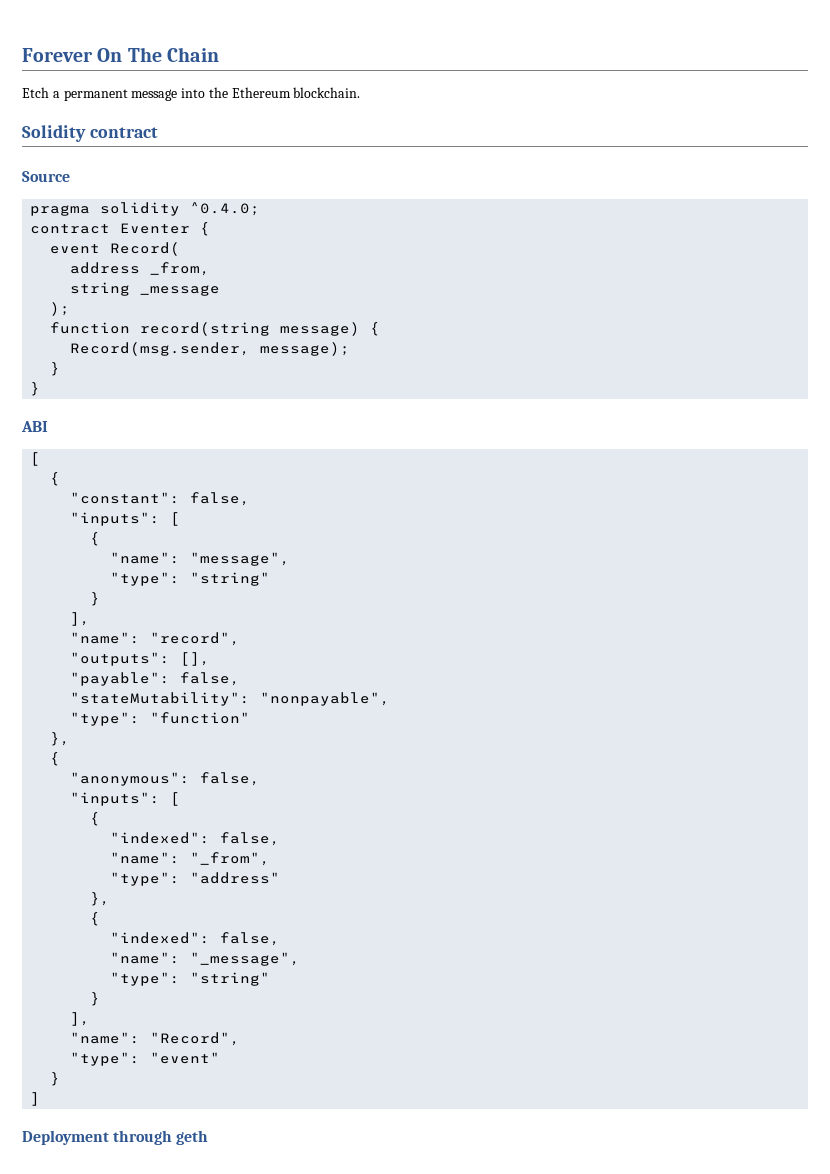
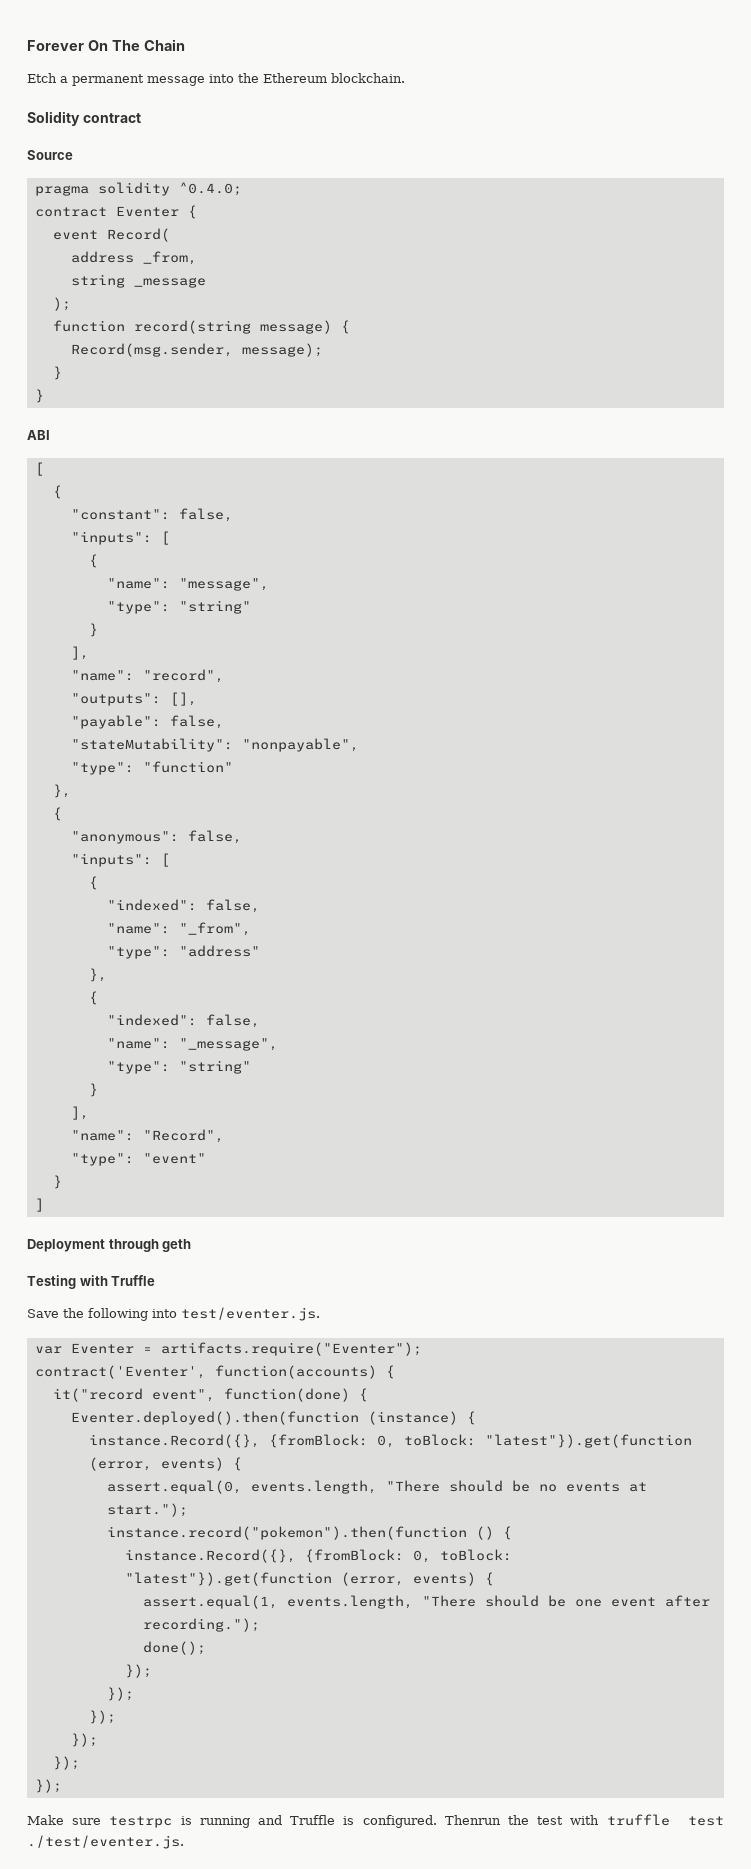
(209, 1137) none -> [27,1275,156,1289] [27,1307,320,1321] [34,1342,422,1356] [34,1365,395,1379] [52,1388,368,1402] [70,1411,476,1425] [88,1434,692,1448] [88,1457,242,1471] [106,1480,647,1494] [106,1503,188,1517] [106,1526,512,1540] [124,1549,512,1563] [124,1572,494,1586] [142,1595,710,1609] [142,1618,260,1632] [142,1641,206,1655] [124,1664,152,1678] [106,1687,134,1701] [88,1710,116,1724] [70,1733,98,1747] [52,1756,80,1770] [34,1779,62,1793] [27,1814,724,1828] [27,1835,184,1849] // Testing with Truffle // Save the following into test/eventer.js. // var Eventer = artifacts.require("Eventer"); // contract('Eventer', function(accounts) { // it("record event", function(done) { // Eventer.deployed().then(function (instance) { // instance.Record({}, {fromBlock: 0, toBlock: "latest"}).get(function (error, events) { // assert.equal(0, events.length, "There should be no events at start."); // instance.record("pokemon").then(function () { // instance.Record({}, {fromBlock: 0, toBlock: "latest"}).get(function (error, events) { // assert.equal(1, events.length, "There should be one event after recording."); // done(); // }); // }); // }); // }); // }); // }); // Make sure testrpc is running and Truffle is configured. Thenrun the test with truffle test ./test/eventer.js.

